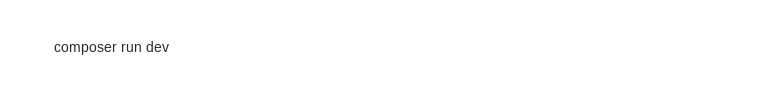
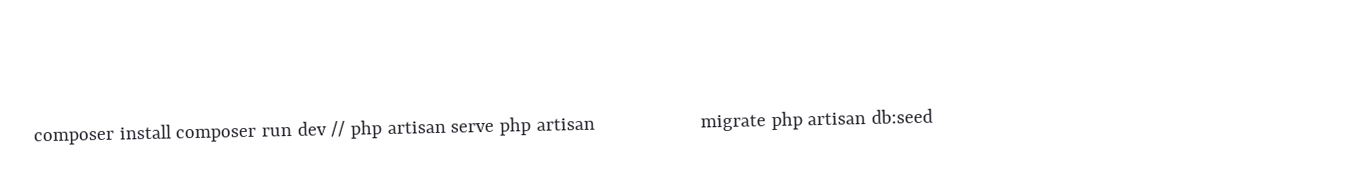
[54,41,169,55] composer run dev -> [33,108,934,146] composer install composer run dev // php artisan serve php artisan migrate php artisan db:seed

